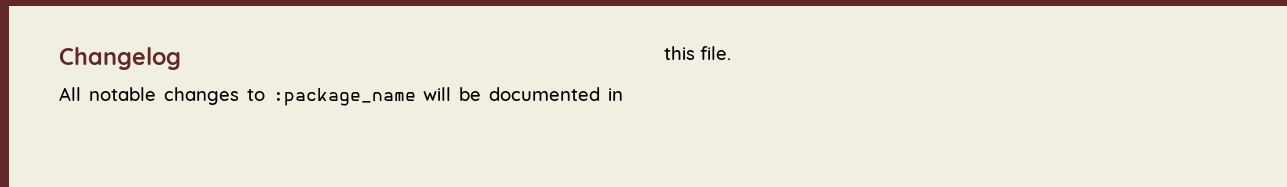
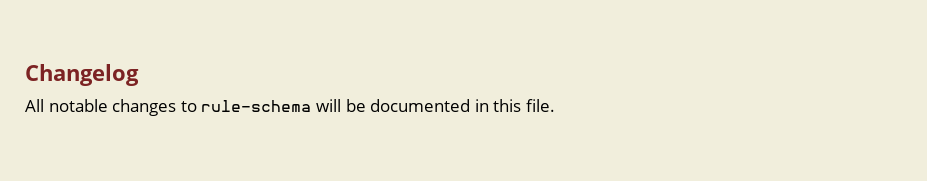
[272,88,416,106] :package_name -> [201,100,312,112] rule-schema

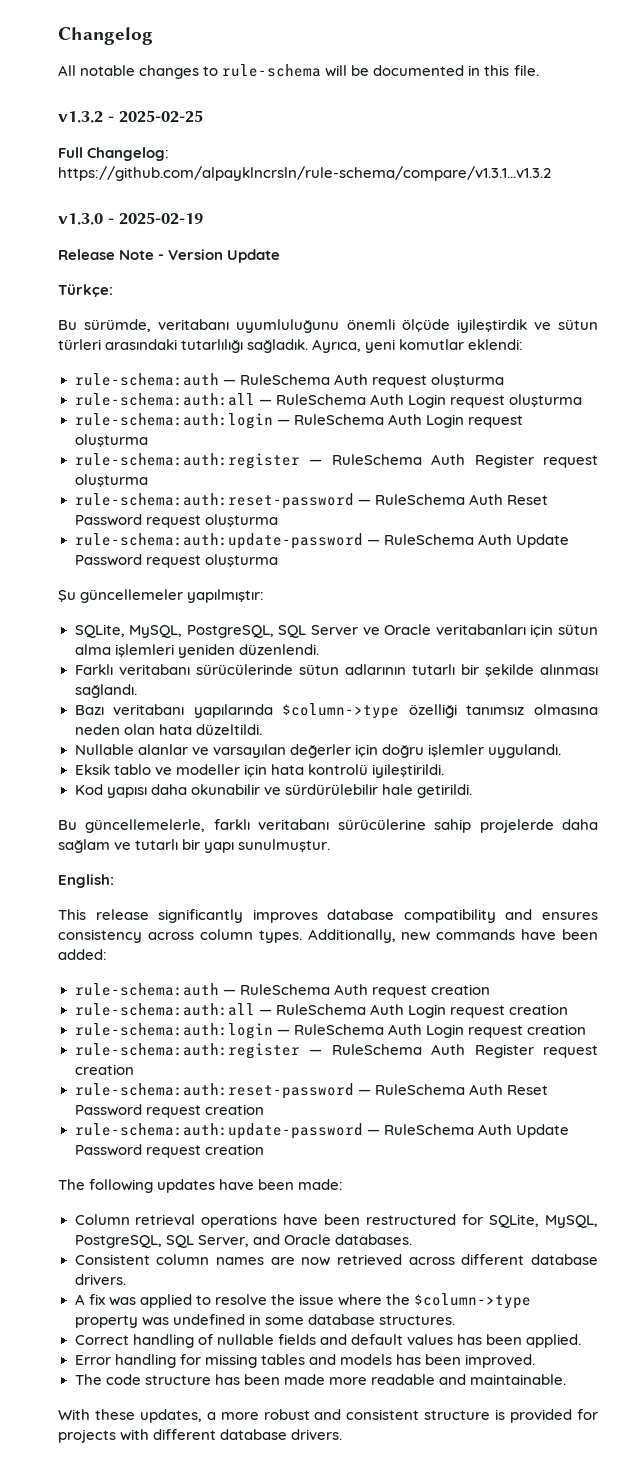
(555, 105) none -> [58,110,203,123] [58,147,170,161] [58,166,551,181] [58,212,203,225] [58,249,281,263] [58,284,113,297] [58,319,598,333] [58,339,524,353] [74,373,504,388] [74,393,582,408] [74,413,523,429] [74,434,148,447] [74,453,598,469] [74,474,148,487] [74,493,548,509] [74,514,278,528] [74,533,569,549] [74,554,278,568] [58,589,265,603] [74,624,599,638] [74,644,319,658] [74,664,598,677] [74,684,137,698] [74,703,599,719] [74,724,262,735] [74,744,561,758] [74,764,444,778] [74,784,472,798] [58,819,599,833] [58,839,331,853] [58,874,114,888] [58,909,598,923] [58,929,598,943] [58,949,107,960] [74,983,490,998] [74,1003,568,1018] [74,1023,586,1039] [74,1043,598,1059] [74,1064,134,1075] [74,1083,548,1099] [74,1104,264,1118] [74,1123,569,1139] [74,1144,264,1158] [58,1179,344,1193] [74,1214,598,1228] [74,1234,412,1248] [74,1254,598,1266] [74,1274,126,1285] [74,1293,531,1309] [74,1314,455,1328] [74,1334,582,1348] [74,1354,535,1368] [74,1374,566,1385] [58,1409,599,1423] [58,1429,343,1443] // v1.3.2 - 2025-02-25 // Full Changelog: https://github.com/alpayklncrsln/rule-schema/compare/v1.3.1...v1.3.2 // v1.3.0 - 2025-02-19 // Release Note - Version Update // Türkçe: // Bu sürümde, veritabanı uyumluluğunu önemli ölçüde iyileştirdik ve sütun türleri arasındaki tutarlılığı sağladık. Ayrıca, yeni komutlar eklendi: // rule-schema:auth — RuleSchema Auth request oluşturma // rule-schema:auth:all — RuleSchema Auth Login request oluşturma // rule-schema:auth:login — RuleSchema Auth Login request oluşturma // rule-schema:auth:register — RuleSchema Auth Register request oluşturma // rule-schema:auth:reset-password — RuleSchema Auth Reset Password request oluşturma // rule-schema:auth:update-password — RuleSchema Auth Update Password request oluşturma // Şu güncellemeler yapılmıştır: // SQLite, MySQL, PostgreSQL, SQL Server ve Oracle veritabanları için sütun alma işlemleri yeniden düzenlendi. // Farklı veritabanı sürücülerinde sütun adlarının tutarlı bir şekilde alınması sağlandı. // Bazı veritabanı yapılarında $column->type özelliği tanımsız olmasına neden olan hata düzeltildi. // Nullable alanlar ve varsayılan değerler için doğru işlemler uygulandı. // Eksik tablo ve modeller için hata kontrolü iyileştirildi. // Kod yapısı daha okunabilir ve sürdürülebilir hale getirildi. // Bu güncellemelerle, farklı veritabanı sürücülerine sahip projelerde daha sağlam ve tutarlı bir yapı sunulmuştur. // English: // This release significantly improves database compatibility and ensures consistency across column types. Additionally, new commands have been added: // rule-schema:auth — RuleSchema Auth request creation // rule-schema:auth:all — RuleSchema Auth Login request creation // rule-schema:auth:login — RuleSchema Auth Login request creation // rule-schema:auth:register — RuleSchema Auth Register request creation // rule-schema:auth:reset-password — RuleSchema Auth Reset Password request creation // rule-schema:auth:update-password — RuleSchema Auth Update Password request creation // The following updates have been made: // Column retrieval operations have been restructured for SQLite, MySQL, PostgreSQL, SQL Server, and Oracle databases. // Consistent column names are now retrieved across different database drivers. // A fix was applied to resolve the issue where the $column->type property was undefined in some database structures. // Correct handling of nullable fields and default values has been applied. // Error handling for missing tables and models has been improved. // The code structure has been made more readable and maintainable. // With these updates, a more robust and consistent structure is provided for projects with different database drivers.

